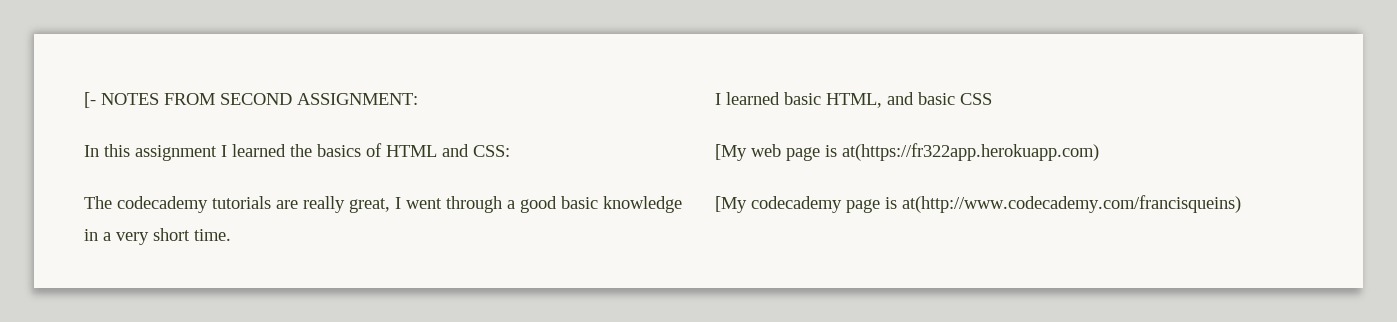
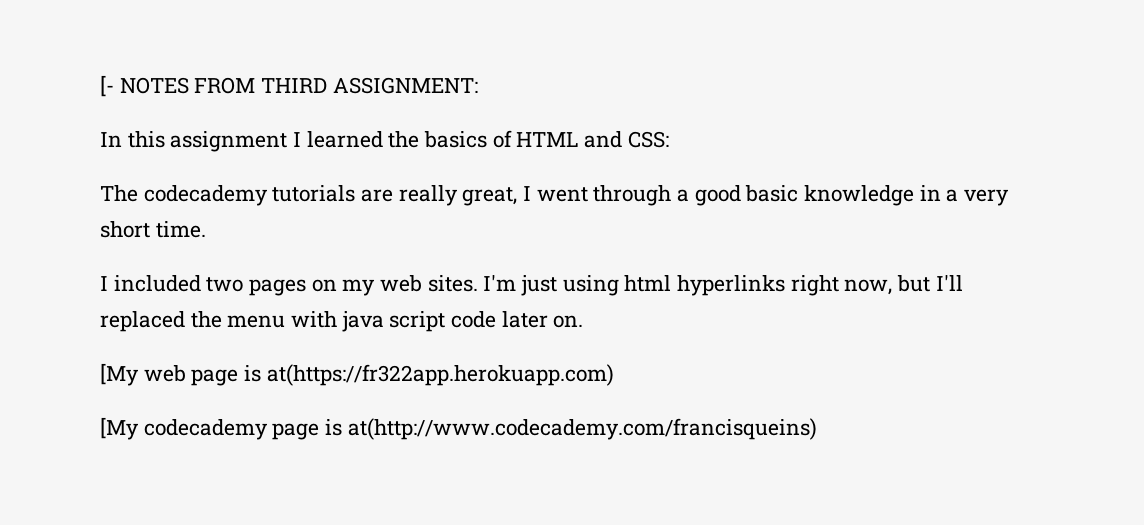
[220,93,292,105] SECOND -> [261,78,328,93] THIRD
[726,92,992,108] learned basic HTML, and basic CSS -> [113,275,963,296] [100,311,584,332] included two pages on my web sites. I'm just using html hyperlinks right now, but I'll replaced the menu with java script code later on.

